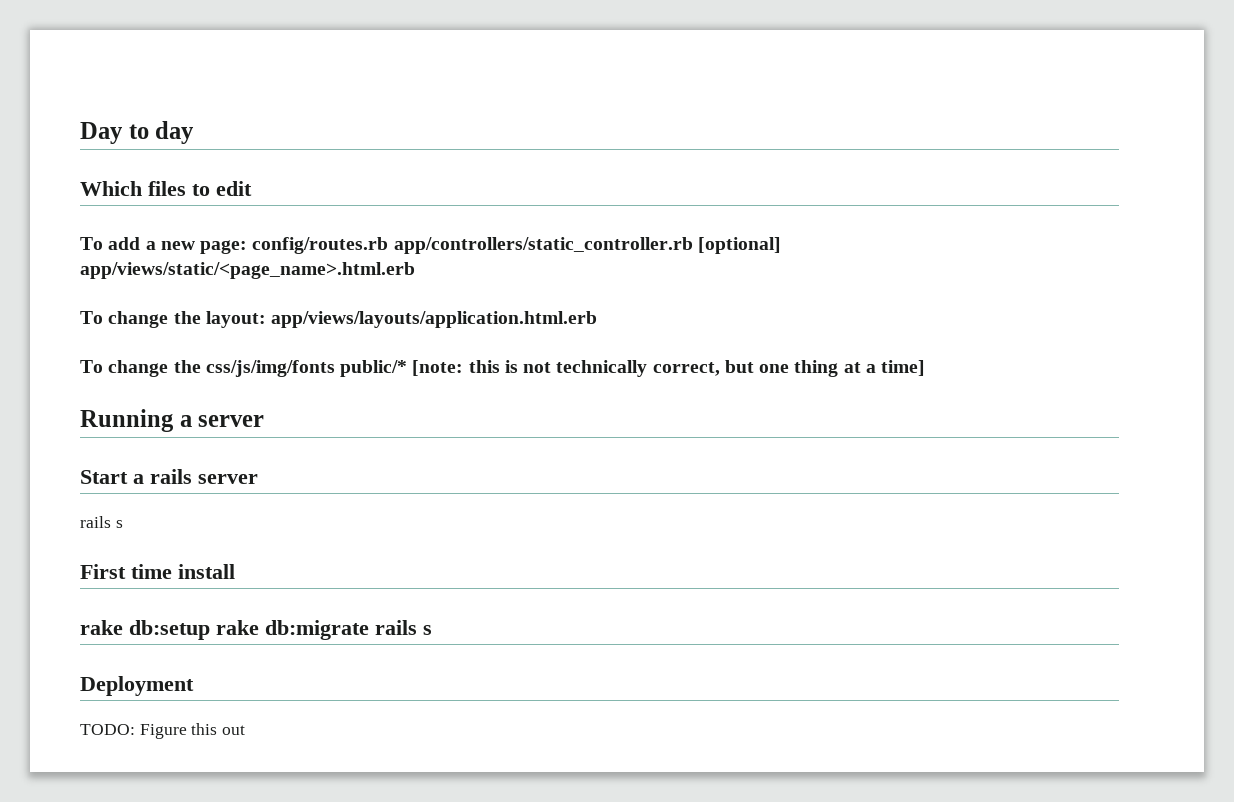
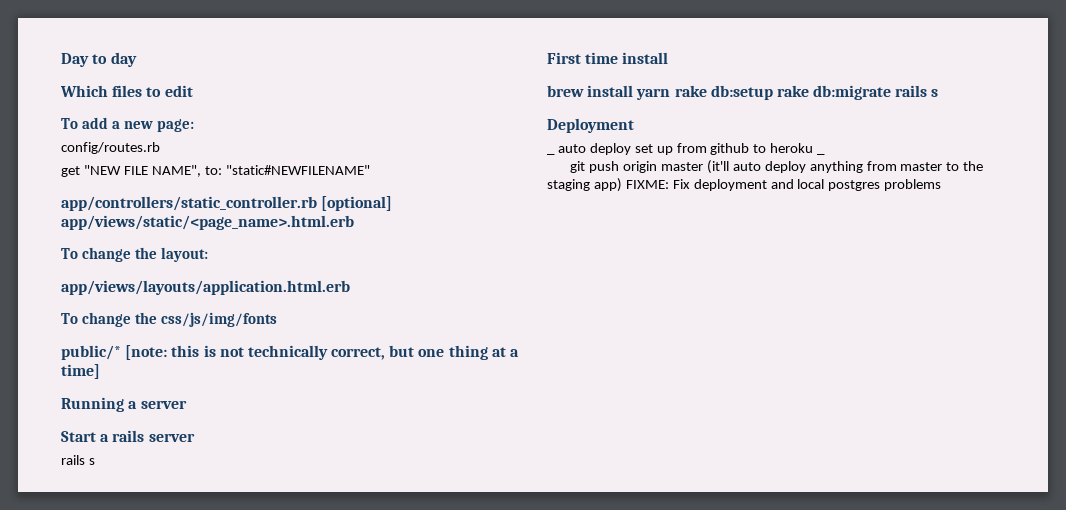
(248, 247) none -> (194, 125) //
(389, 245) none -> [61,165,370,177] // get "NEW FILE NAME", to: "static#NEWFILENAME" //
(266, 319) none -> (208, 254) //
(335, 368) none -> (277, 319) //
(235, 571) none -> [547,85,671,100] brew install yarn
[80,723,246,739] TODO: Figure this out -> [547,153,555,155] [557,143,814,155] [817,153,826,155] [570,160,984,174] [547,178,942,192] _ auto deploy set up from github to heroku _ // git push origin master (it'll auto deploy anything from master to the staging app) FIXME: Fix deployment and local postgres problems

